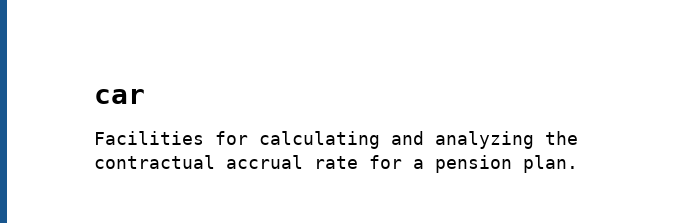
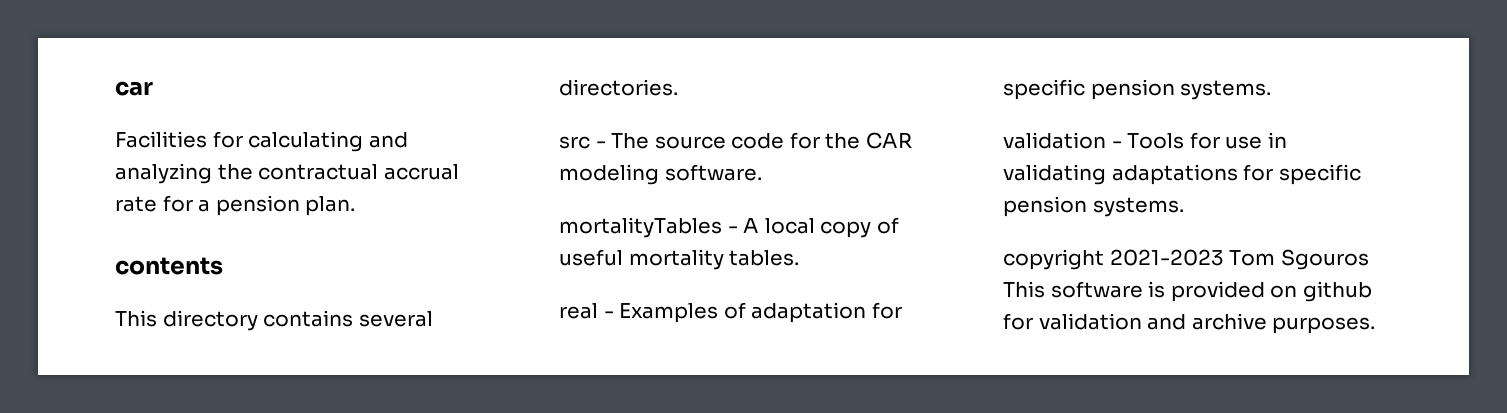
(578, 164) none -> [115,257,223,275] [115,310,433,331] [559,79,678,96] [559,132,912,149] [559,164,762,185] [559,217,899,238] [559,249,800,270] [559,302,902,323] [1003,79,1272,100] [1003,132,1287,149] [1003,164,1361,185] [1003,196,1184,217] [1003,249,1369,270] [1003,281,1372,302] [1003,313,1376,334] // contents // This directory contains several directories. // src - The source code for the CAR modeling software. // mortalityTables - A local copy of useful mortality tables. // real - Examples of adaptation for specific pension systems. // validation - Tools for use in validating adaptations for specific pension systems. // copyright 2021-2023 Tom Sgouros This software is provided on github for validation and archive purposes.

